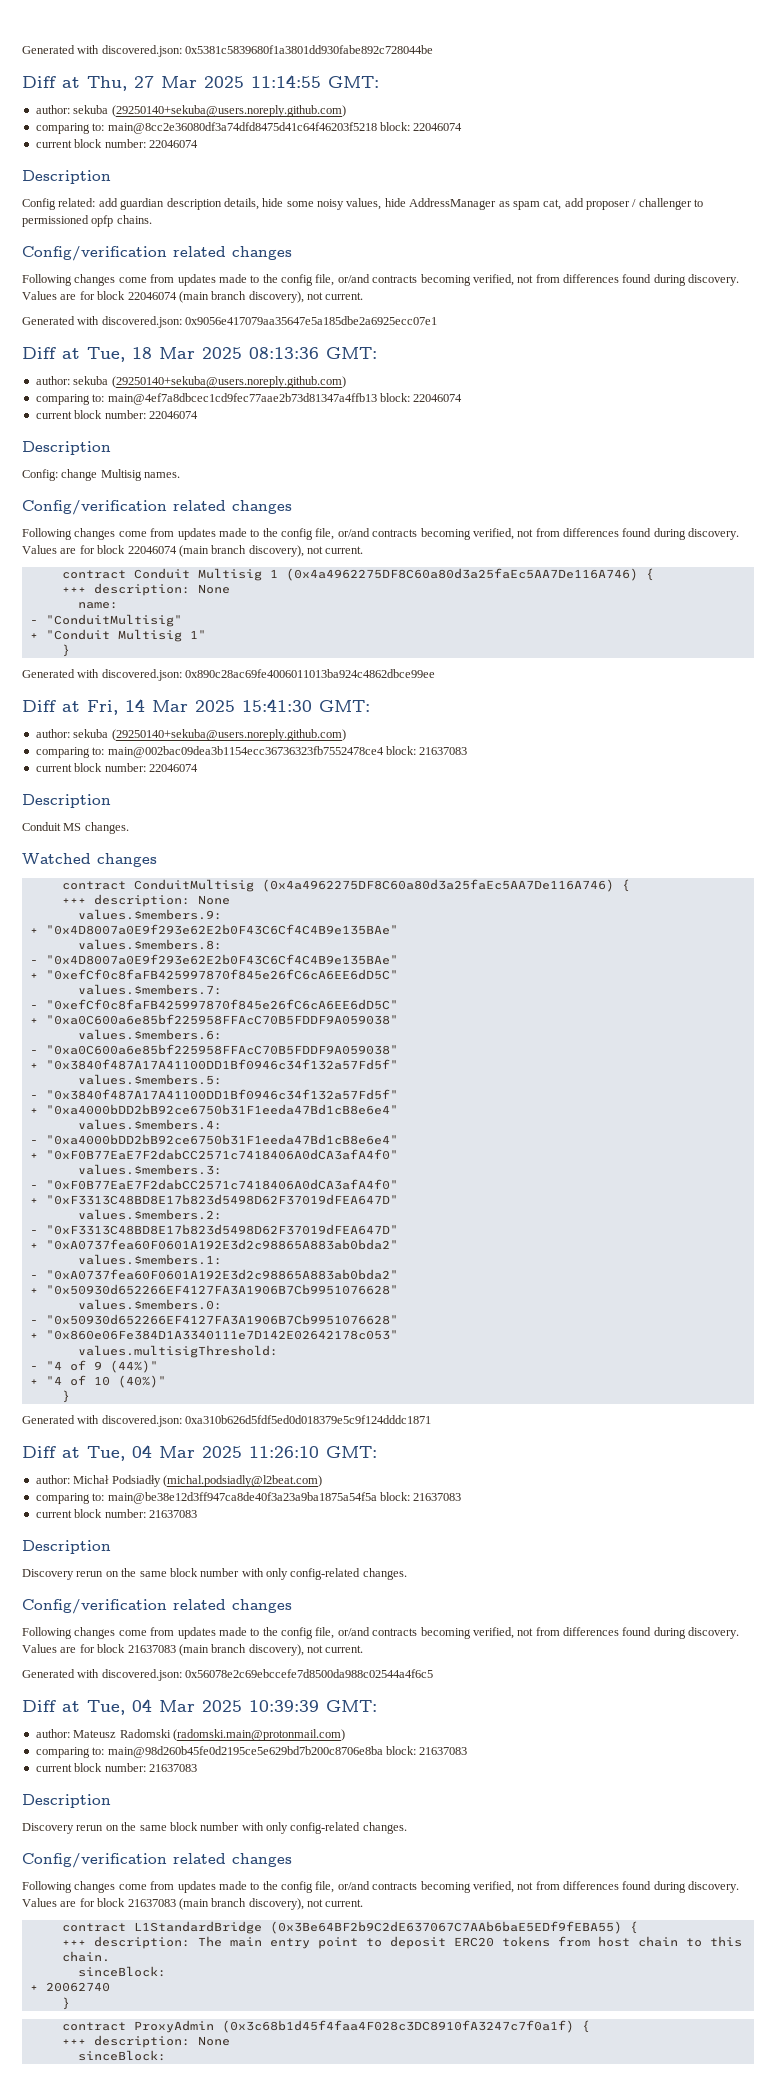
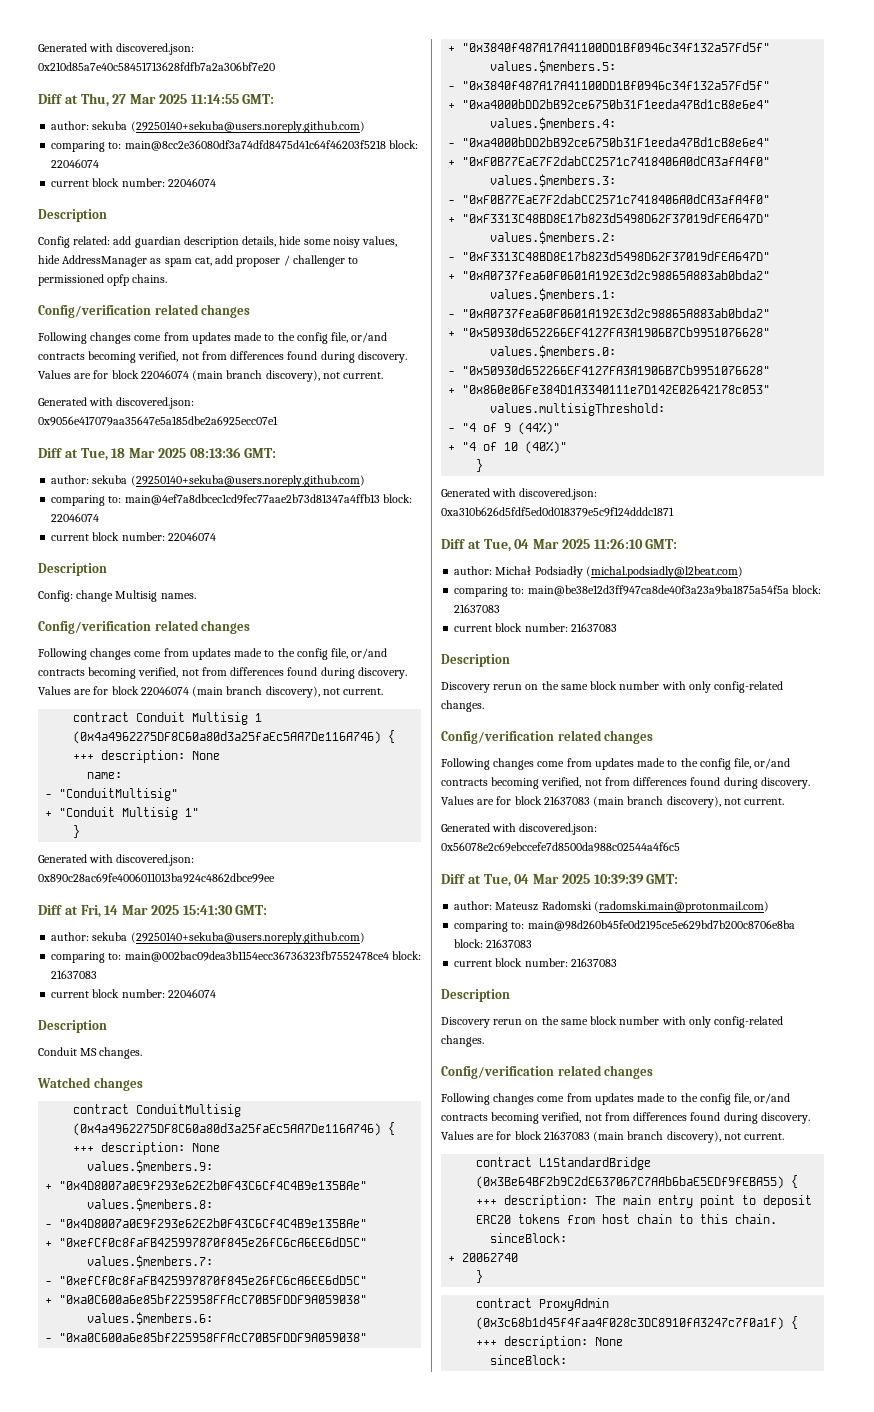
[22,45,434,57] Generated with discovered.json: 0x5381c5839680f1a3801dd930fabe892c728044be -> [38,43,195,55] [38,62,275,71] Generated with discovered.json: 0x210d85a7e40c58451713628fdfb7a2a306bf7e20

